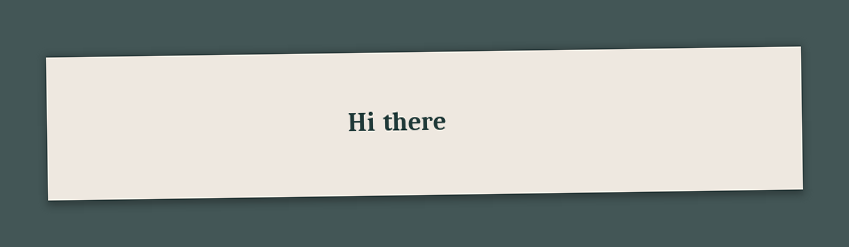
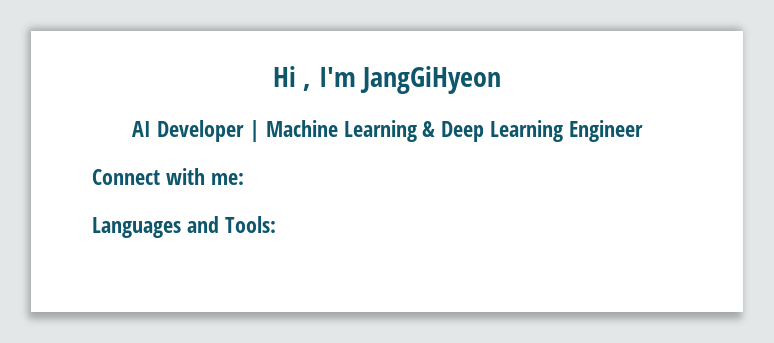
[381,110,447,131] there -> [303,66,502,94] [131,120,644,142] [92,168,244,185] [92,216,276,238] , I'm JangGiHyeon // AI Developer | Machine Learning & Deep Learning Engineer // Connect with me: // Languages and Tools:

